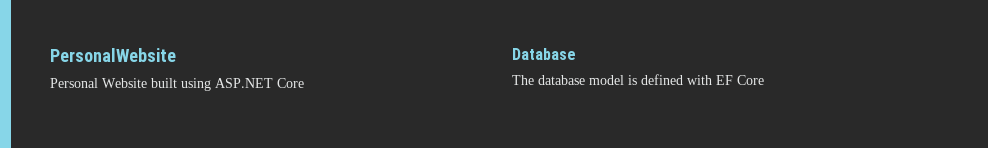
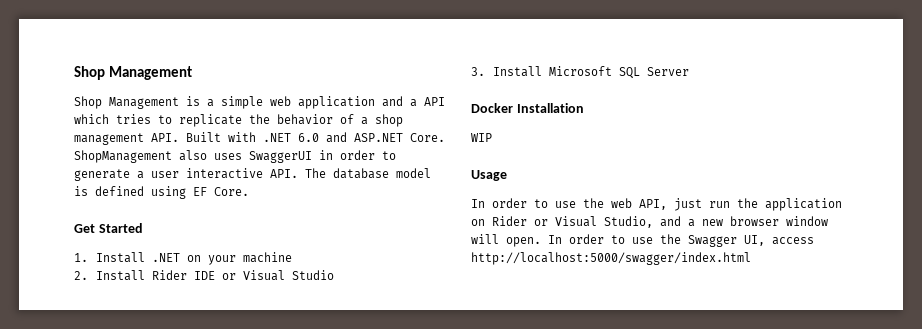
[50,48,176,62] [50,78,304,91] [512,48,576,60] PersonalWebsite // Personal Website built using ASP.NET Core // Database // -> [74,66,192,80] [74,96,445,109] [74,114,403,127] [74,132,445,145] [74,150,396,163] [74,168,298,181] Shop Management // Shop Management is a simple web application and a API which tries to replicate the behavior of a shop management API. Built with .NET 6.0 and ASP.NET Core. ShopManagement also uses SwaggerUI in order to generate a user interactive API.
[687,75,764,85] with EF Core -> [151,186,249,199] [74,223,143,233] [74,252,292,265] [74,270,334,281] [471,66,689,79] [471,103,584,113] [471,133,492,142] [471,170,507,181] [471,198,842,211] [471,216,828,228] [471,234,814,247] [471,252,751,265] using EF Core. // Get Started // 1. Install .NET on your machine // 2. Install Rider IDE or Visual Studio // 3. Install Microsoft SQL Server // Docker Installation // WIP // Usage // In order to use the web API, just run the application on Rider or Visual Studio, and a new browser window will open. In order to use the Swagger UI, access http://localhost:5000/swagger/index.html

